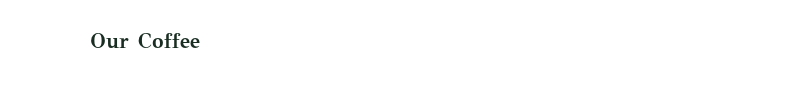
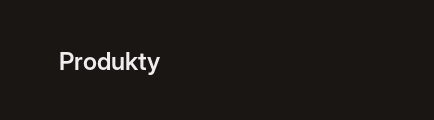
[90,32,200,49] Our Coffee -> [59,52,161,75] Produkty

